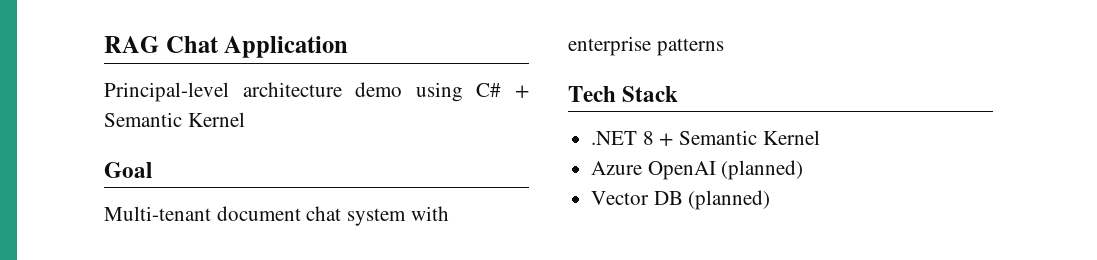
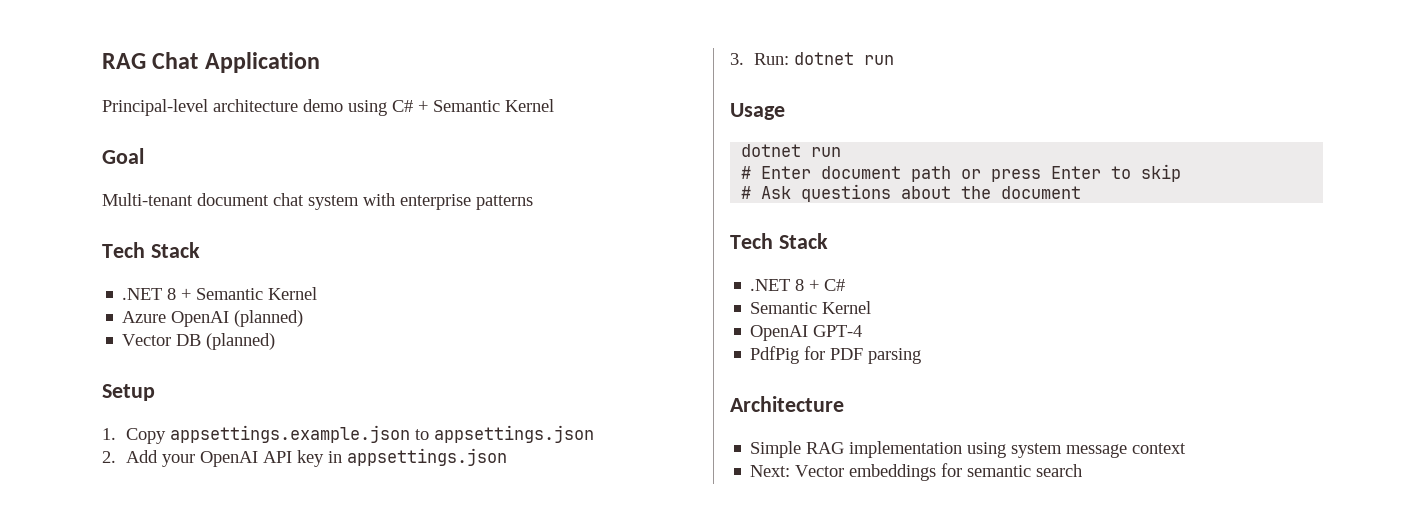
(771, 200) none -> [102,384,155,401] [102,425,595,444] [102,448,508,467] [730,52,895,65] [730,103,785,120] [741,144,842,157] [741,164,1182,182] [741,184,1082,202] [730,233,828,249] [750,279,846,291] [750,301,872,314] [750,325,863,341] [750,346,922,364] [730,396,844,412] [750,441,1187,458] [750,463,1083,481] // Setup // 1. Copy appsettings.example.json to appsettings.json // 2. Add your OpenAI API key in appsettings.json // 3. Run: dotnet run // Usage // dotnet run // # Enter document path or press Enter to skip // # Ask questions about the document // Tech Stack // .NET 8 + C# // Semantic Kernel // OpenAI GPT-4 // PdfPig for PDF parsing // Architecture // Simple RAG implementation using system message context // Next: Vector embeddings for semantic search

